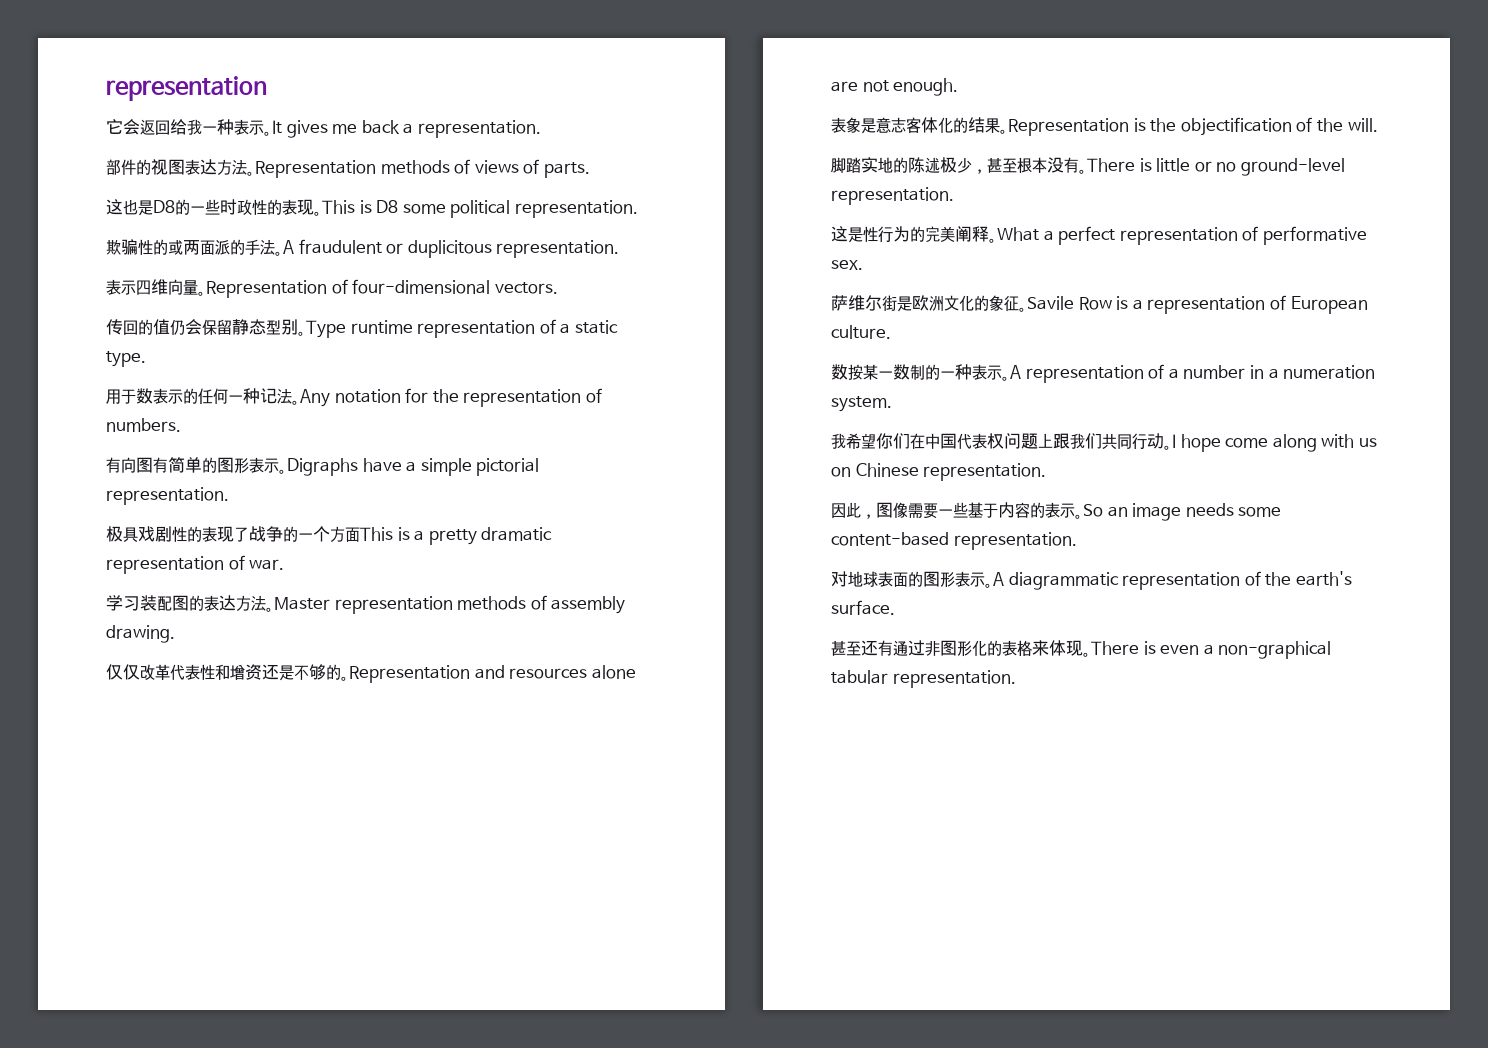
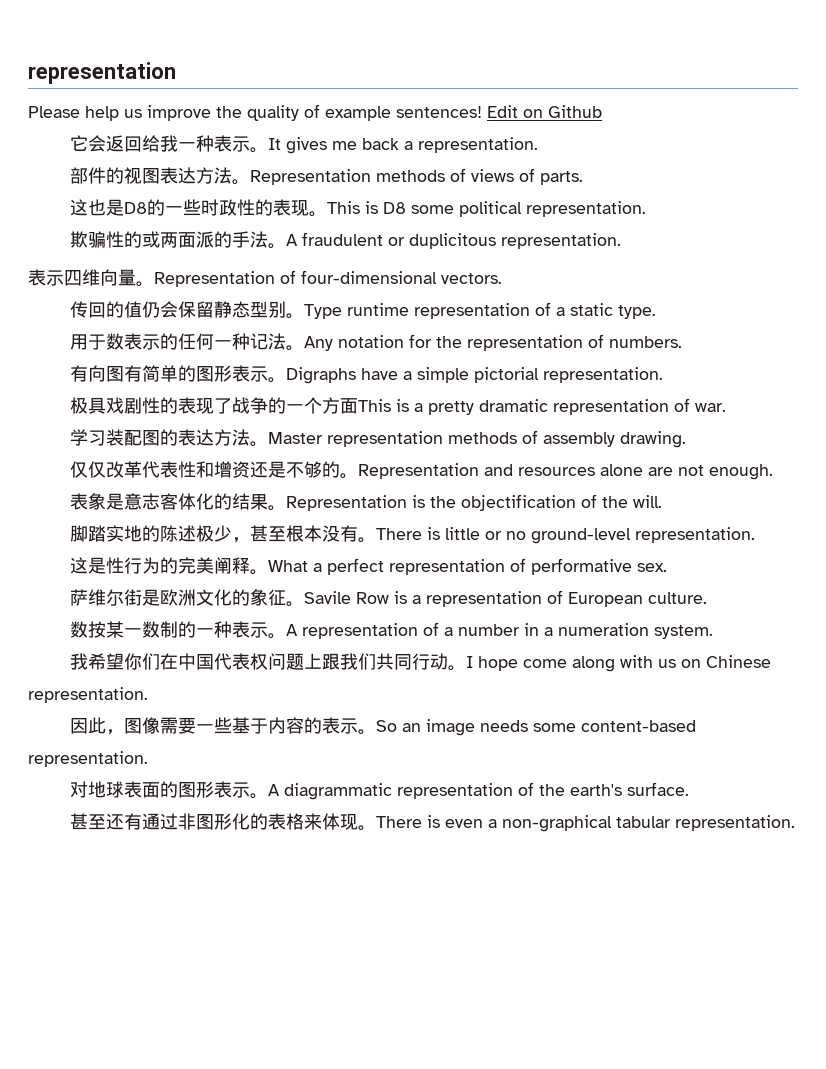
[106,76,267,101] representation -> [28,62,176,84] [28,104,602,121] representation // Please help us improve the quality of example sentences! Edit on Github

